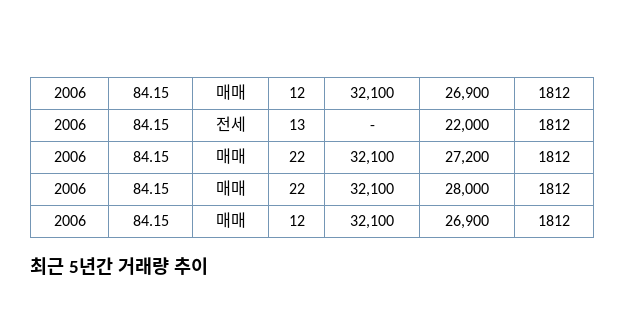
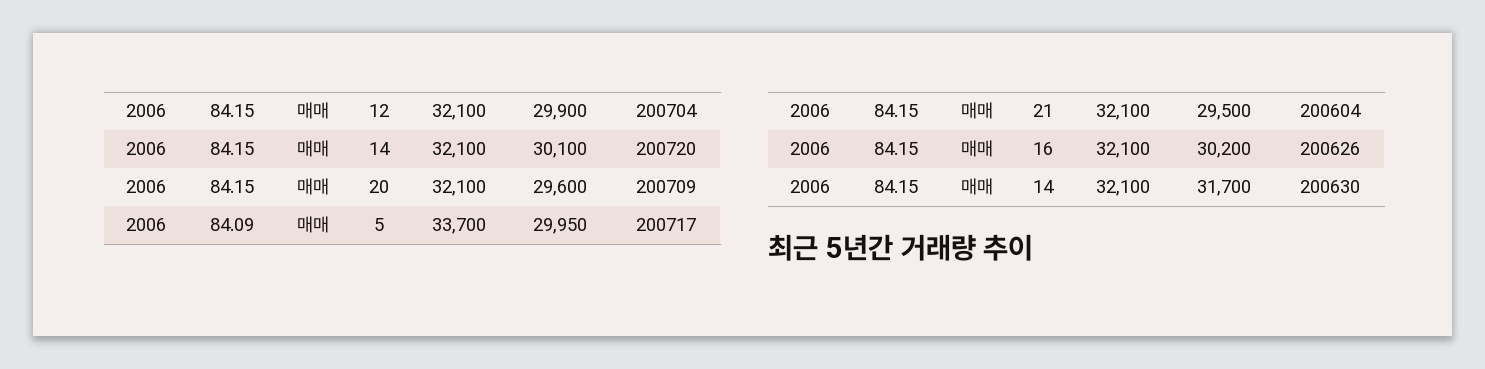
[53,87,86,98] [132,87,169,98] [215,84,246,100] [288,87,305,98] [350,87,394,101] [445,87,489,101] [538,87,570,98] [53,119,86,130] [132,119,169,130] [215,116,246,132] [288,119,305,130] [369,125,375,130] [445,119,489,133] [538,119,570,130] [53,151,86,162] [132,151,169,162] [215,148,246,164] [288,151,305,162] [350,151,394,165] [445,151,489,165] [538,151,570,162] [53,183,86,194] [132,183,169,194] [215,180,246,196] [288,183,305,194] [350,183,394,197] [445,183,489,197] [538,183,570,194] [53,215,86,226] [132,215,169,226] [215,212,246,228] [288,215,305,226] [350,215,394,229] [445,215,489,229] [538,215,570,226] 2006 | 84.15 | 매매 | 12 | 32,100 | 26,900 | 1812 // 2006 | 84.15 | 전세 | 13 | - | 22,000 | 1812 // 2006 | 84.15 | 매매 | 22 | 32,100 | 27,200 | 1812 // 2006 | 84.15 | 매매 | 22 | 32,100 | 28,000 | 1812 // 2006 | 84.15 | 매매 | 12 | 32,100 | 26,900 | 1812 -> [126,104,166,117] [210,104,254,117] [297,102,329,119] [368,104,389,117] [431,104,486,120] [533,104,587,120] [635,104,697,117] [126,142,166,155] [210,142,254,155] [297,140,329,157] [368,142,390,155] [431,142,486,158] [533,142,587,158] [635,142,696,155] [126,180,166,193] [210,180,254,193] [297,178,329,195] [368,180,389,193] [431,180,486,196] [533,180,587,196] [635,180,696,193] [126,218,166,231] [210,218,254,231] [297,216,329,233] [373,218,384,231] [431,218,486,234] [533,218,587,234] [635,218,696,231] [790,104,830,117] [874,104,918,117] [961,102,993,119] [1032,104,1053,117] [1095,104,1150,120] [1197,104,1251,120] [1299,104,1361,117] [790,142,830,155] [874,142,918,155] [961,140,993,157] [1032,142,1053,155] [1095,142,1150,158] [1197,142,1251,158] [1299,142,1360,155] [790,180,830,193] [874,180,918,193] [961,178,993,195] [1032,180,1054,193] [1095,180,1150,196] [1197,180,1251,196] [1299,180,1360,193] 2006 | 84.15 | 매매 | 12 | 32,100 | 29,900 | 200704 // 2006 | 84.15 | 매매 | 14 | 32,100 | 30,100 | 200720 // 2006 | 84.15 | 매매 | 20 | 32,100 | 29,600 | 200709 // 2006 | 84.09 | 매매 | 5 | 33,700 | 29,950 | 200717 // 2006 | 84.15 | 매매 | 21 | 32,100 | 29,500 | 200604 // 2006 | 84.15 | 매매 | 16 | 32,100 | 30,200 | 200626 // 2006 | 84.15 | 매매 | 14 | 32,100 | 31,700 | 200630

